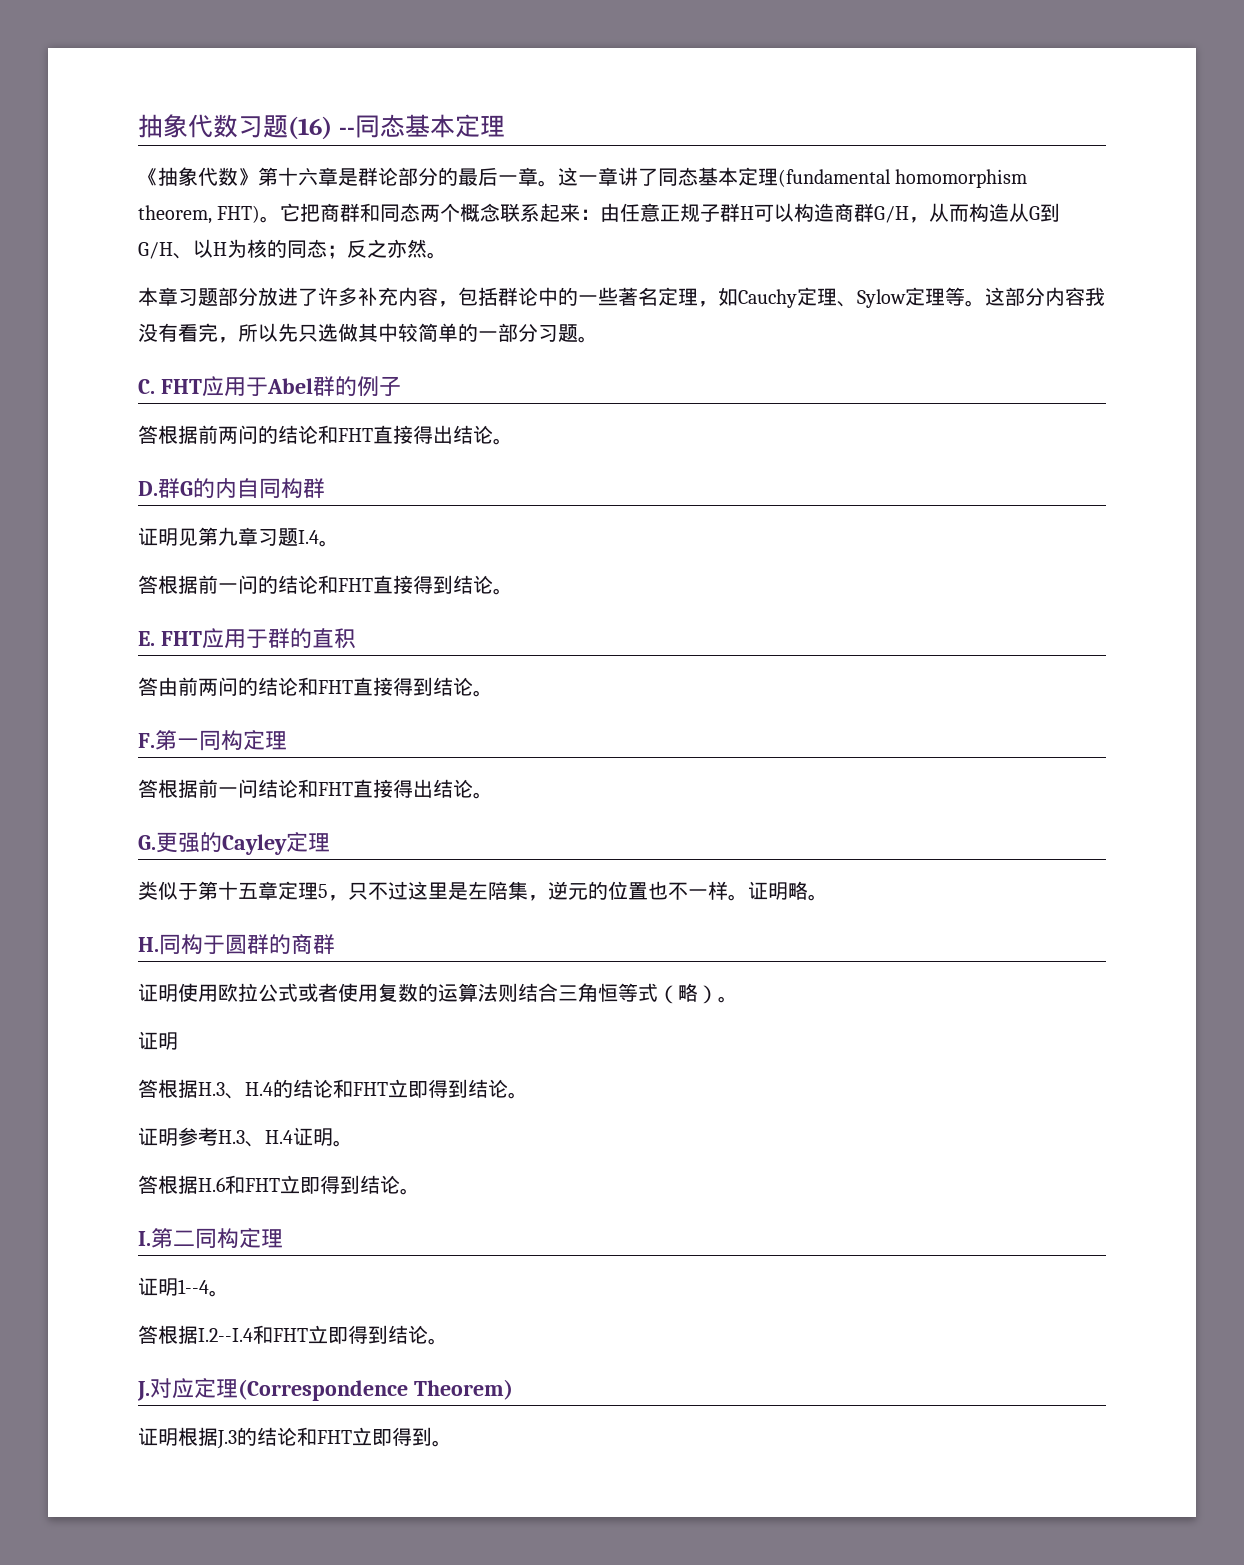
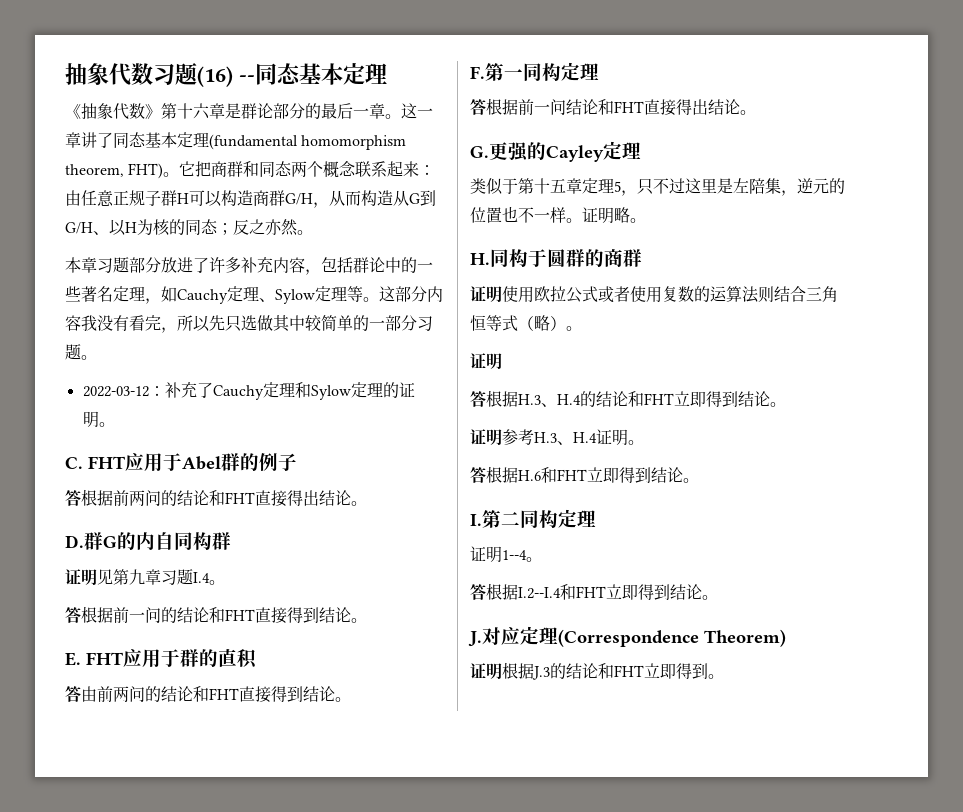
(598, 339) none -> [82,382,415,400] [82,411,115,428] // 2022-03-12：补充了Cauchy定理和Sylow定理的证明。

